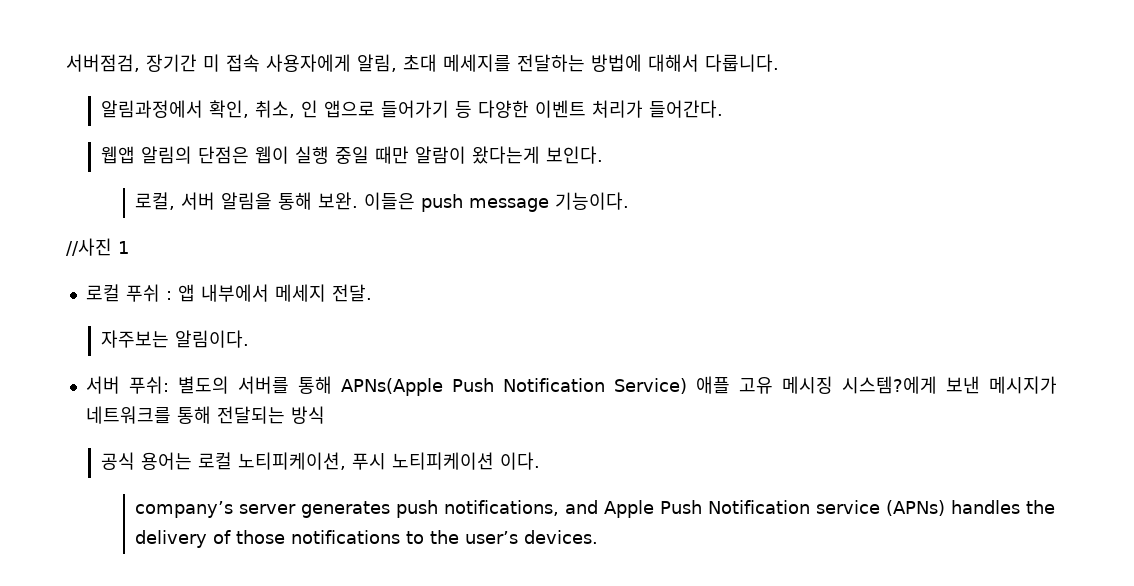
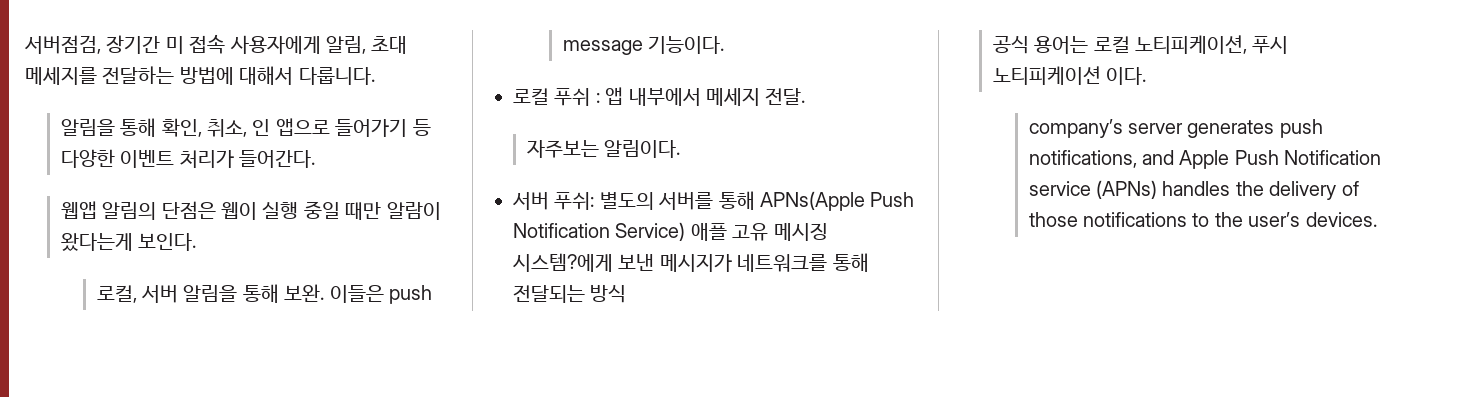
[100,100,203,118] 알림과정에서 -> [60,118,157,137] 알림을 통해
[66,238,129,256] // //사진 1 -> (724, 45) none

